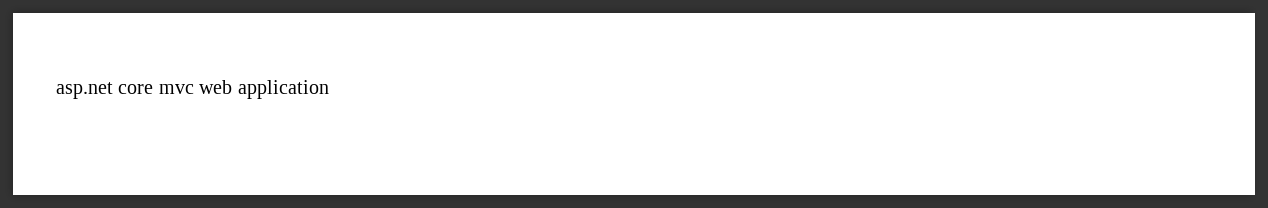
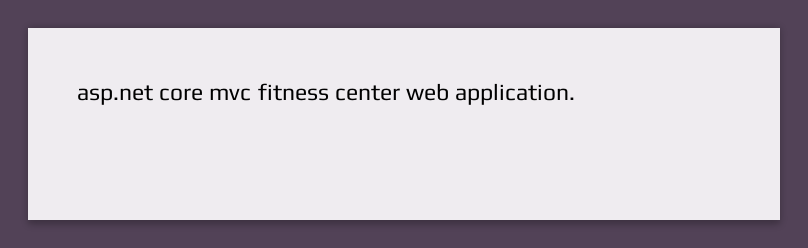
[199,80,329,99] web application -> [257,83,576,105] fitness center web application.

